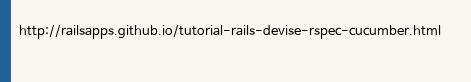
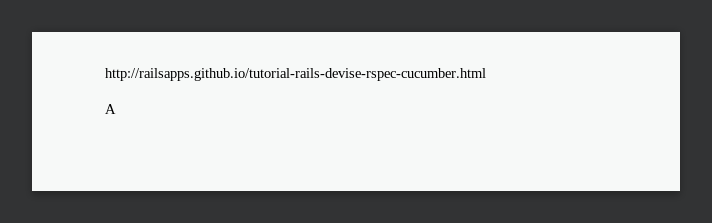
(441, 31) none -> [105,104,116,114] // A

